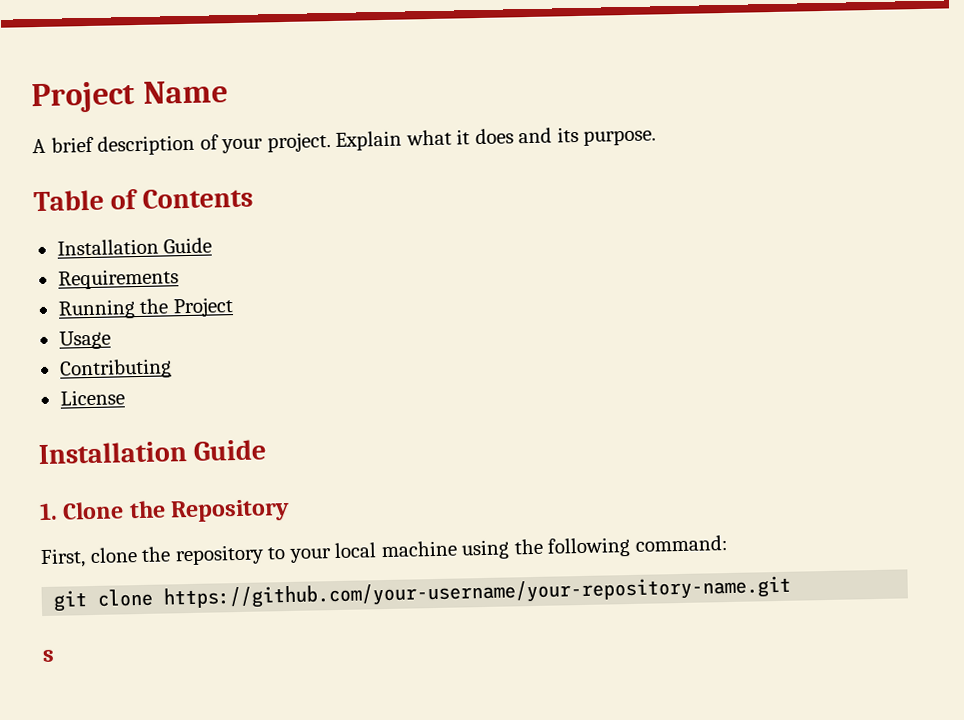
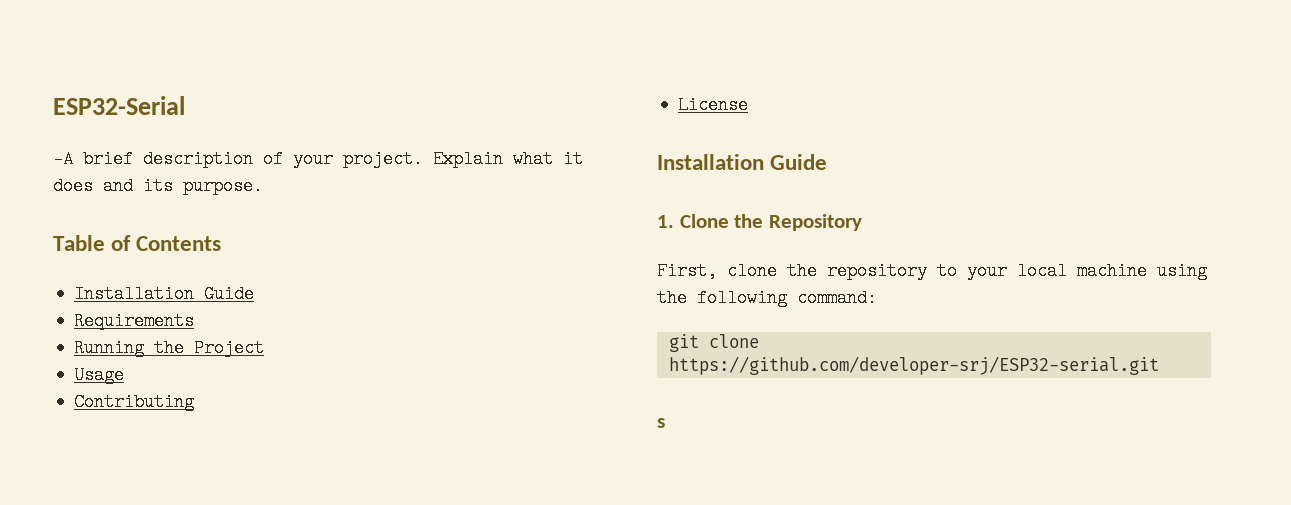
[31,80,228,114] [32,138,46,154] Project Name // A -> [53,96,185,115] [53,150,73,168] ESP32-Serial // -A
[163,575,792,610] https://github.com/your-username/your-repository-name.git -> [668,356,1159,375] https://github.com/developer-srj/ESP32-serial.git

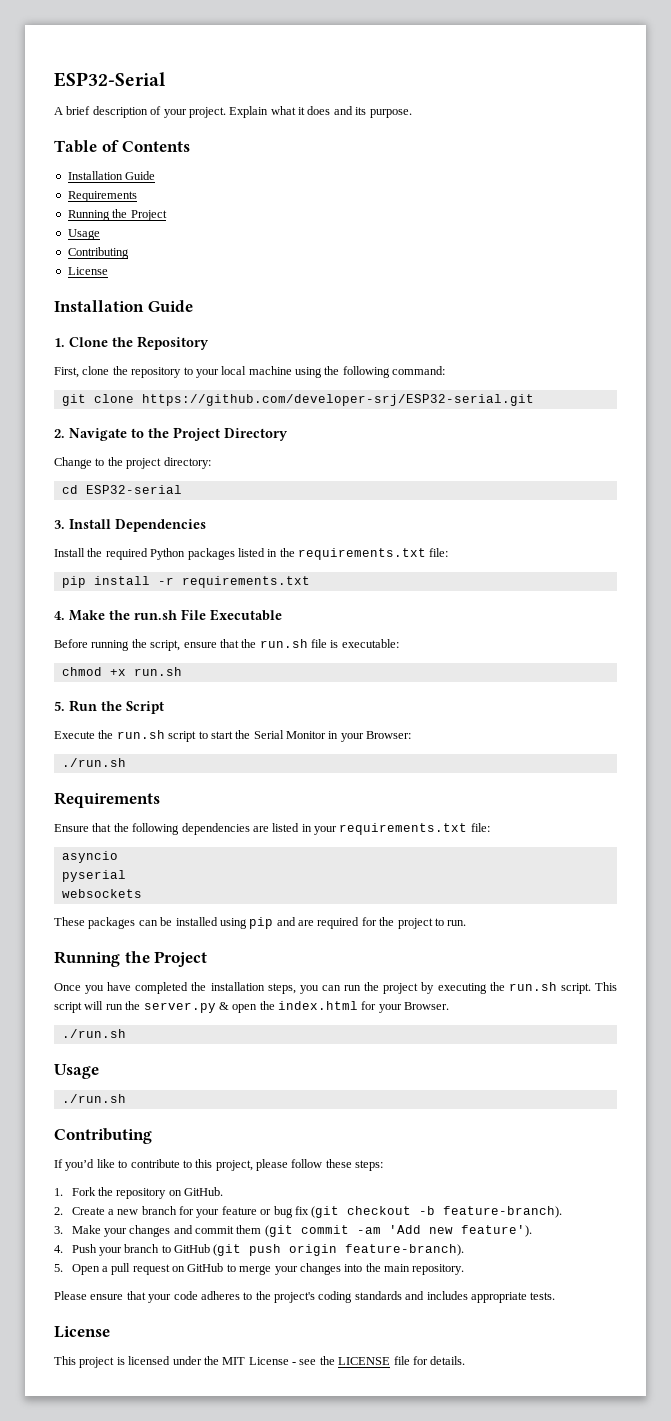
[53,150,73,168] -A -> [54,107,63,115] A
[657,418,665,428] s -> [54,427,288,441] [54,457,211,469] [61,485,182,494] [54,519,206,532] [54,548,449,560] [61,576,310,588] [54,609,282,621] [54,639,399,651] [61,667,182,676] [54,700,164,714] [54,730,412,742] [61,758,126,767] [54,792,160,808] [54,823,490,835] [61,851,118,863] [61,870,126,882] [61,889,142,898] [54,917,467,929] [54,951,208,967] [54,982,618,994] [54,1001,450,1013] [61,1029,126,1038] [54,1064,99,1079] [61,1094,126,1103] [54,1128,152,1144] [54,1159,384,1171] [54,1187,224,1199] [54,1206,563,1218] [54,1225,532,1237] [54,1244,465,1256] [54,1263,465,1275] [54,1291,556,1303] [54,1326,110,1338] [54,1356,466,1368] 2. Navigate to the Project Directory // Change to the project directory: // cd ESP32-serial // 3. Install Dependencies // Install the required Python packages listed in the requirements.txt file: // pip install -r requirements.txt // 4. Make the run.sh File Executable // Before running the script, ensure that the run.sh file is executable: // chmod +x run.sh // 5. Run the Script // Execute the run.sh script to start the Serial Monitor in your Browser: // ./run.sh // Requirements // Ensure that the following dependencies are listed in your requirements.txt file: // asyncio // pyserial // websockets // These packages can be installed using pip and are required for the project to run. // Running the Project // Once you have completed the installation steps, you can run the project by executing the run.sh script. This script will run the server.py & open the index.html for your Browser. // ./run.sh // Usage // ./run.sh // Contributing // If you’d like to contribute to this project, please follow these steps: // 1. Fork the repository on GitHub. // 2. Create a new branch for your feature or bug fix (git checkout -b feature-branch). // 3. Make your changes and commit them (git commit -am 'Add new feature'). // 4. Push your branch to GitHub (git push origin feature-branch). // 5. Open a pull request on GitHub to merge your changes into the main repository. // Please ensure that your code adheres to the project's coding standards and includes appropriate tests. // License // This project is licensed under the MIT License - see the LICENSE file for details.

